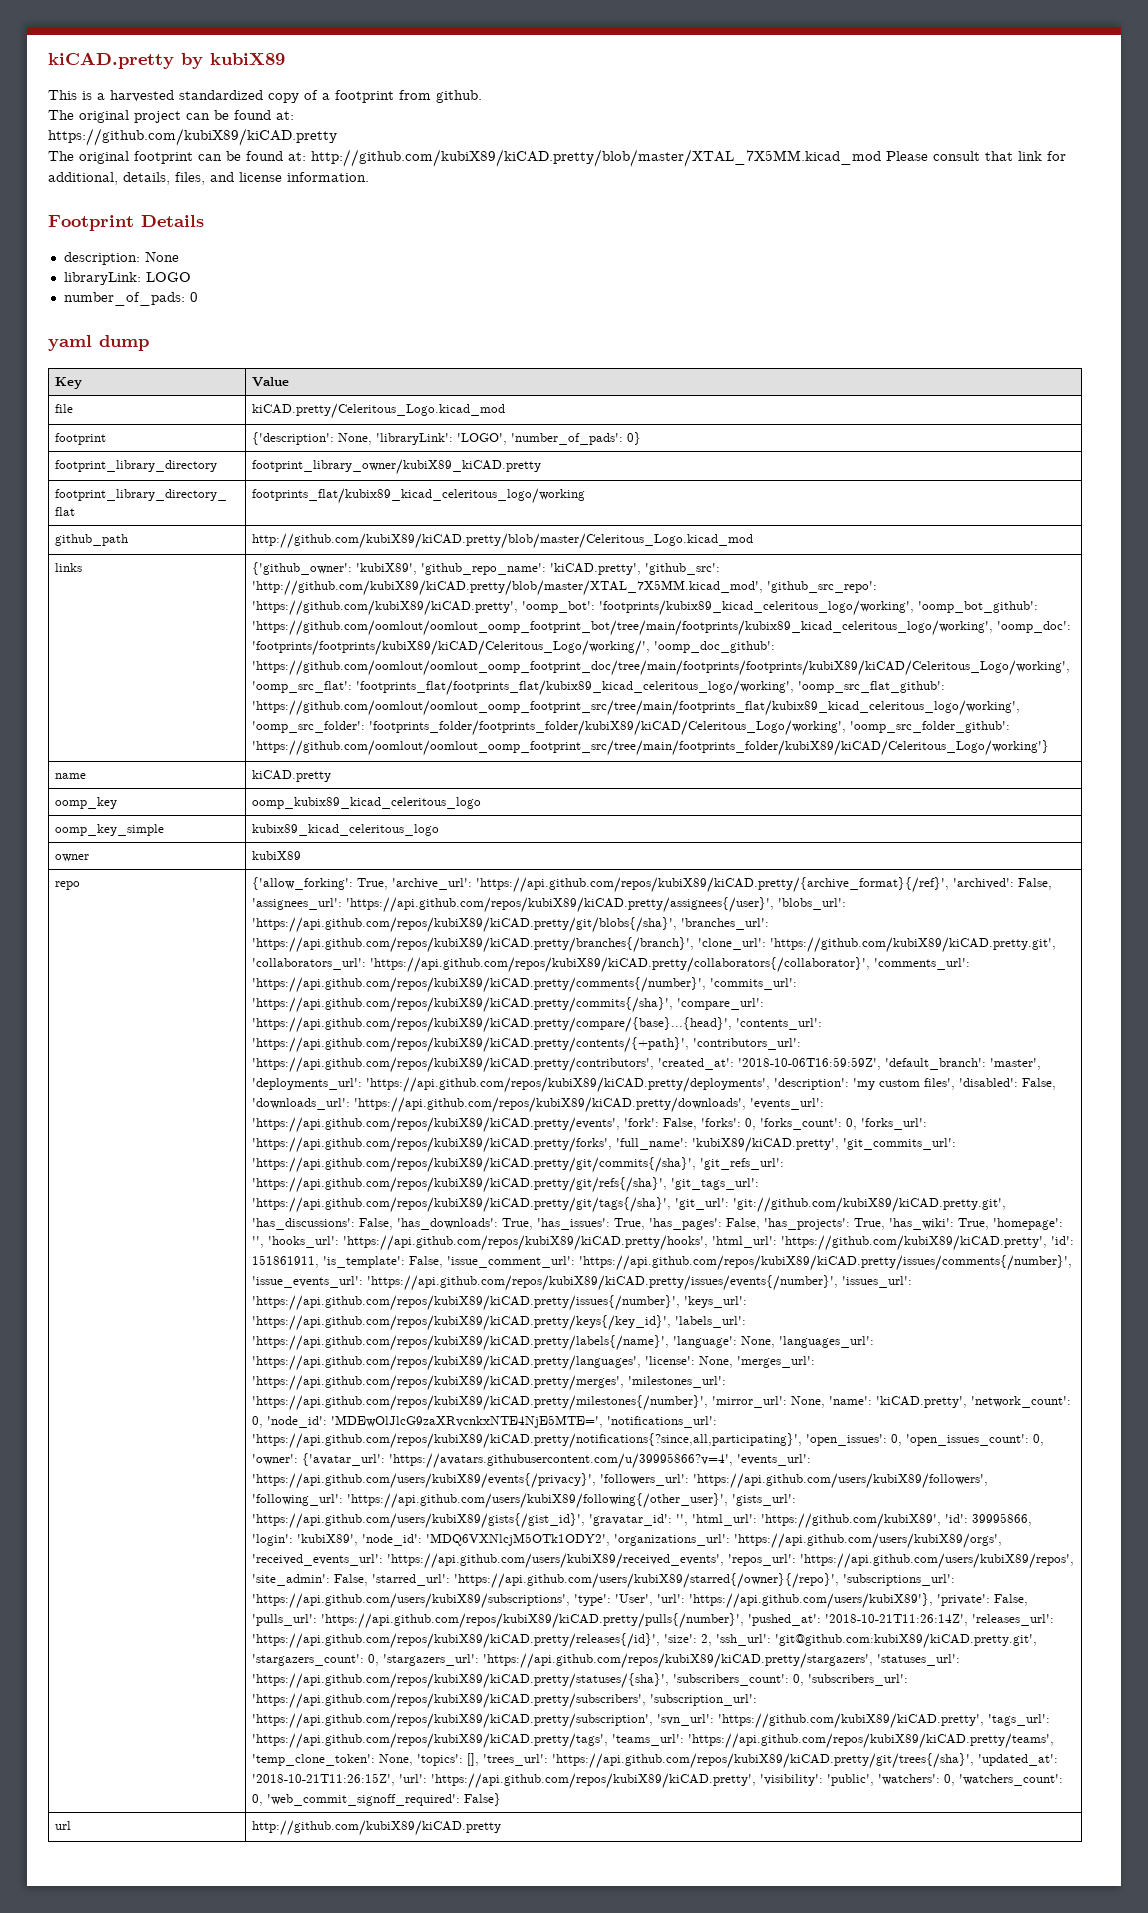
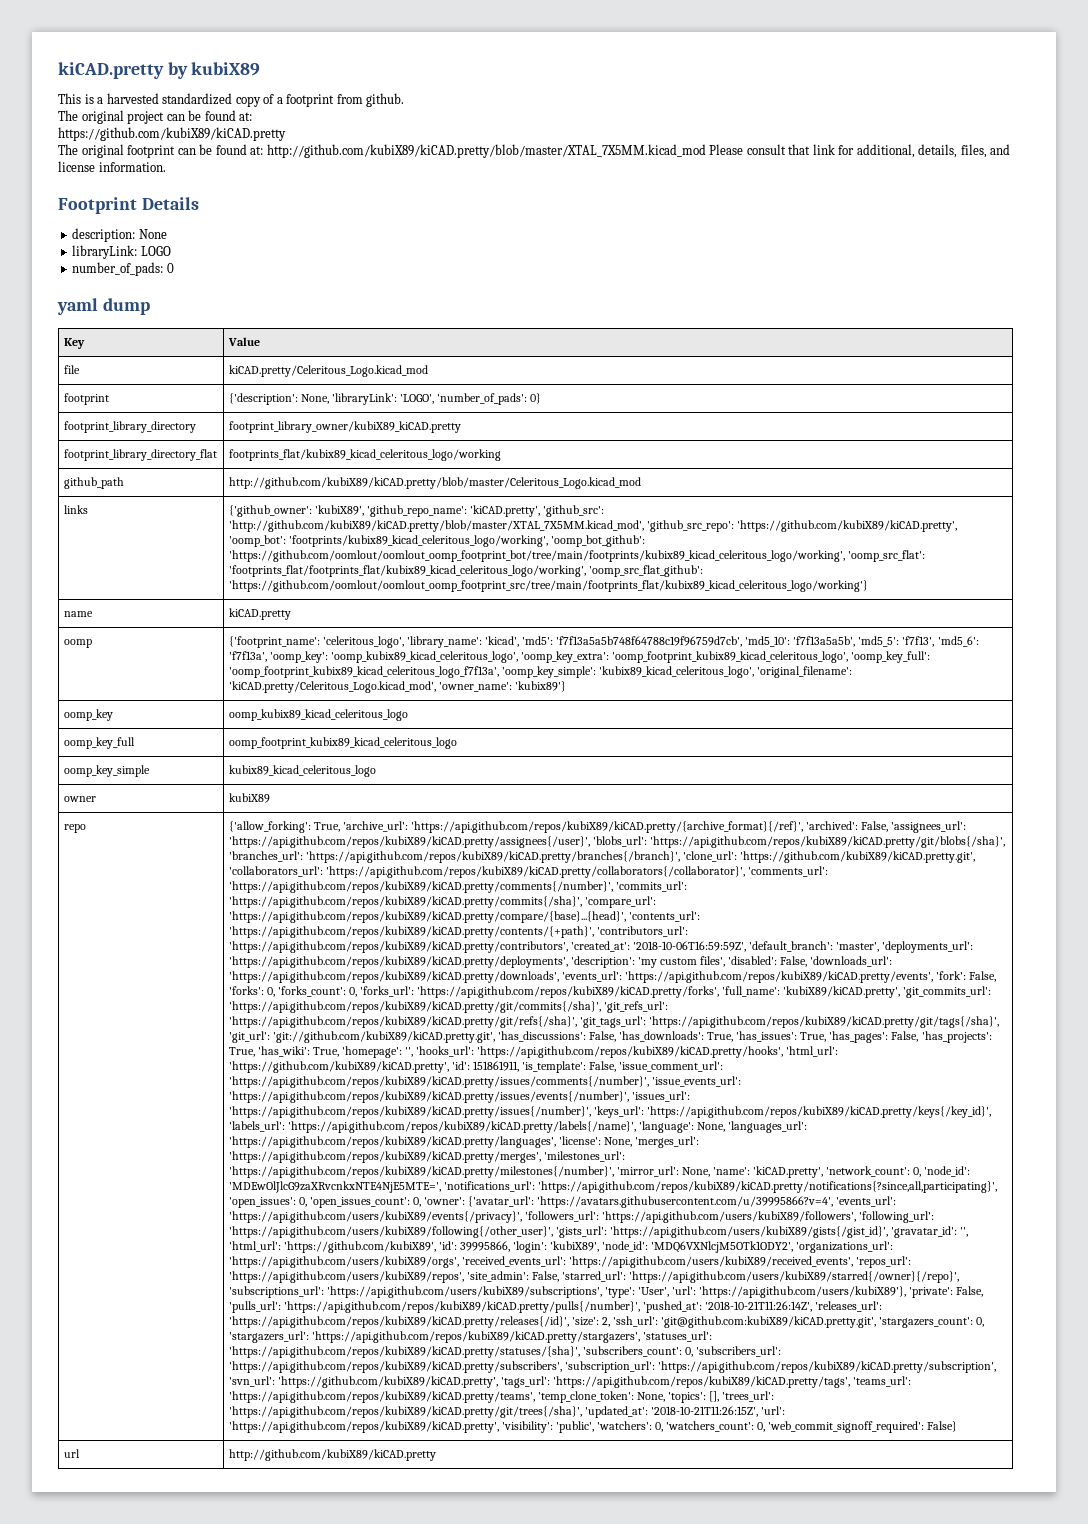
[997,621,1072,633] [252,640,776,656] [252,660,1071,676] [252,680,946,696] [252,700,1021,716] [252,720,1011,736] [252,740,1050,756] [55,773,87,779] [252,770,332,782] 'oomp_doc': 'footprints/footprints/kubiX89/kiCAD/Celeritous_Logo/working/', 'oomp_doc_github': 'https://github.com/oomlout/oomlout_oomp_footprint_doc/tree/main/footprints/footprints/kubiX89/kiCAD/Celeritous_Logo/working', 'oomp_src_flat': 'footprints_flat/footprints_flat/kubix89_kicad_celeritous_logo/working', 'oomp_src_flat_github': 'https://github.com/oomlout/oomlout_oomp_footprint_src/tree/main/footprints_flat/kubix89_kicad_celeritous_logo/working', 'oomp_src_folder': 'footprints_folder/footprints_folder/kubiX89/kiCAD/Celeritous_Logo/working', 'oomp_src_folder_github': 'https://github.com/oomlout/oomlout_oomp_footprint_src/tree/main/footprints_folder/kubiX89/kiCAD/Celeritous_Logo/working'} // name | kiCAD.pretty -> [847,550,925,562] [228,565,703,577] [228,580,868,592] [63,611,93,617] [228,608,291,620] [63,639,92,648] [228,636,979,648] [228,651,931,663] [228,666,852,678] [228,681,566,693] 'oomp_src_flat': 'footprints_flat/footprints_flat/kubix89_kicad_celeritous_logo/working', 'oomp_src_flat_github': 'https://github.com/oomlout/oomlout_oomp_footprint_src/tree/main/footprints_flat/kubix89_kicad_celeritous_logo/working'} // name | kiCAD.pretty // oomp | {'footprint_name': 'celeritous_logo', 'library_name': 'kicad', 'md5': 'f7f13a5a5b748f64788c19f96759d7cb', 'md5_10': 'f7f13a5a5b', 'md5_5': 'f7f13', 'md5_6': 'f7f13a', 'oomp_key': 'oomp_kubix89_kicad_celeritous_logo', 'oomp_key_extra': 'oomp_footprint_kubix89_kicad_celeritous_logo', 'oomp_key_full': 'oomp_footprint_kubix89_kicad_celeritous_logo_f7f13a', 'oomp_key_simple': 'kubix89_kicad_celeritous_logo', 'original_filename': 'kiCAD.pretty/Celeritous_Logo.kicad_mod', 'owner_name': 'kubix89'}
(482, 803) none -> [63,737,135,749] [228,737,457,749] // oomp_key_full | oomp_footprint_kubix89_kicad_celeritous_logo

